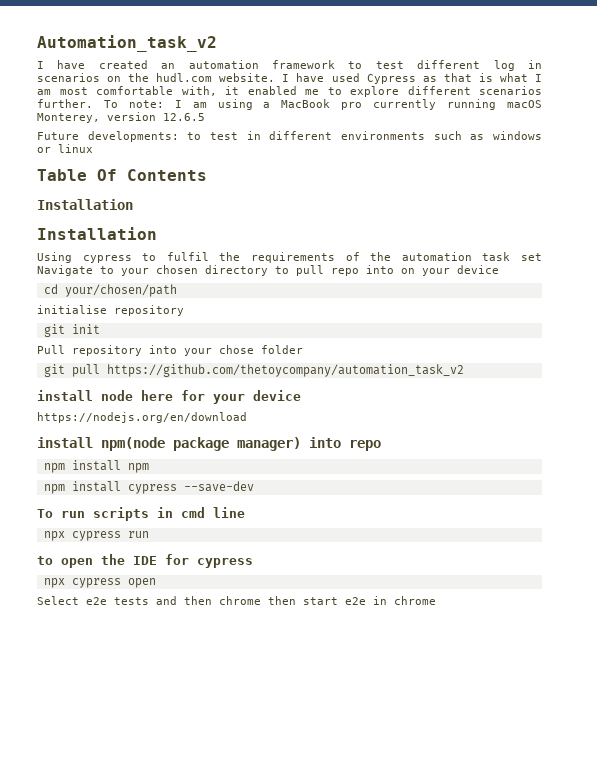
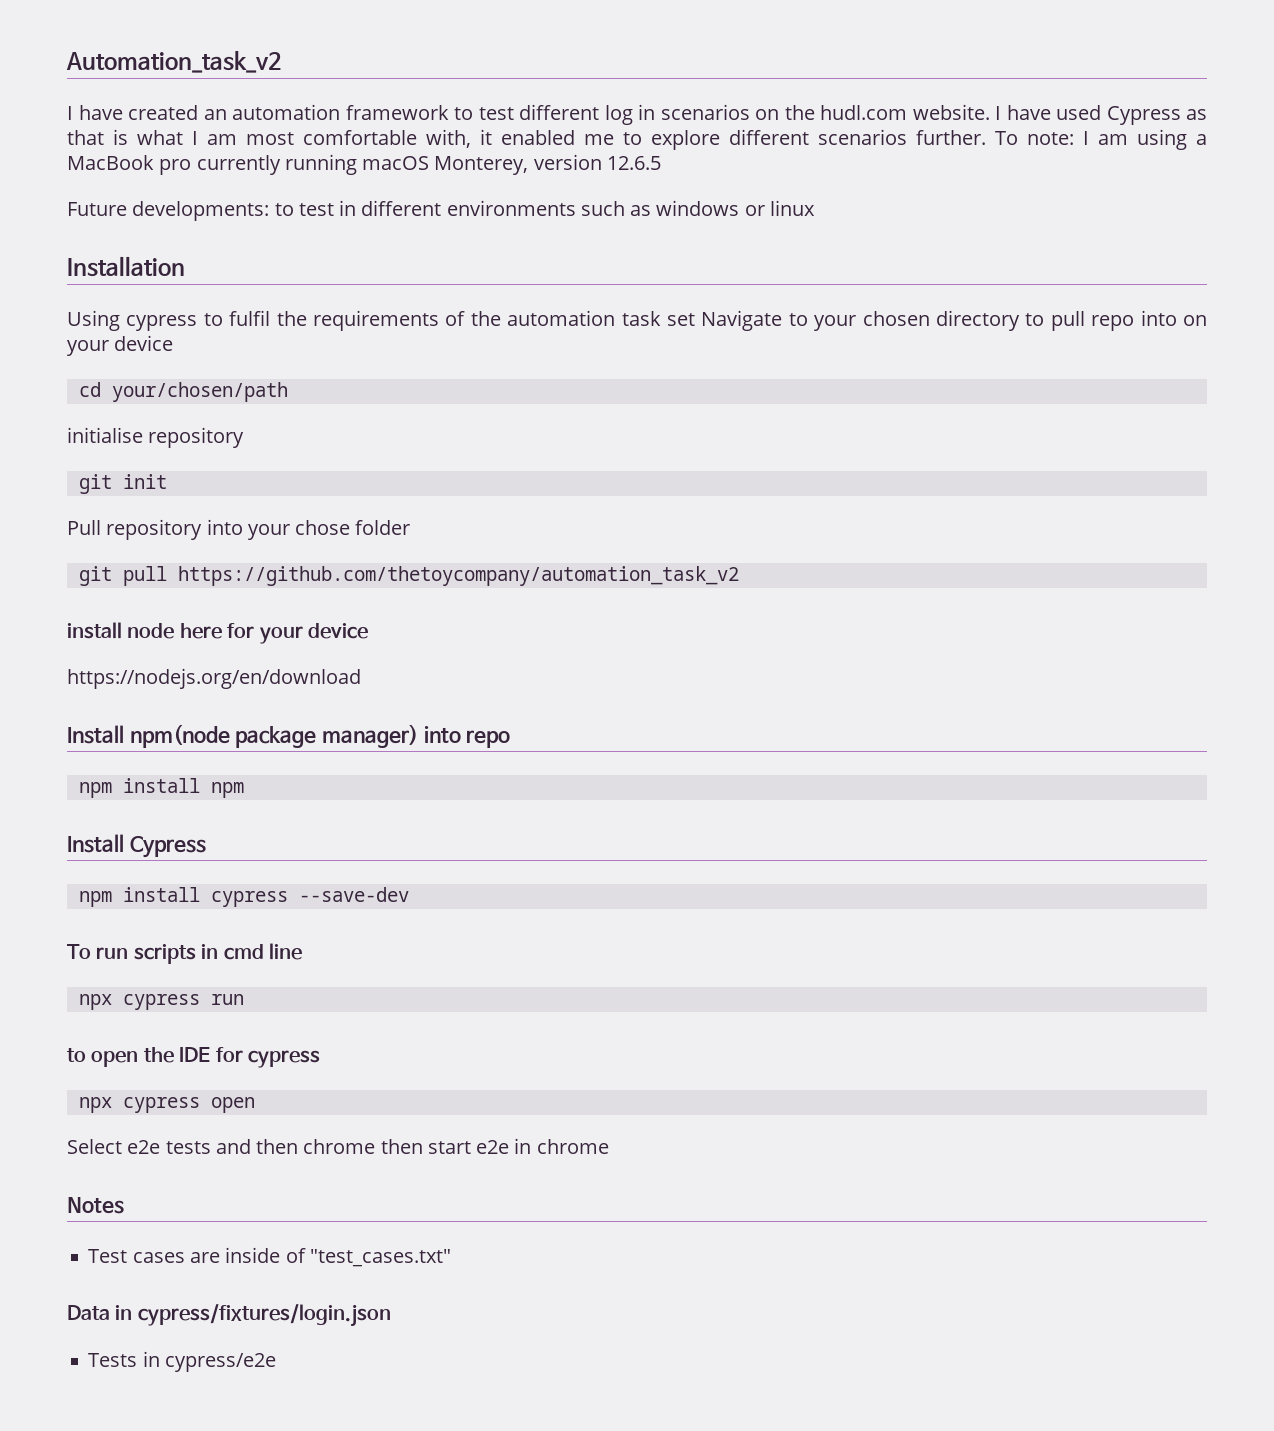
[37,169,207,181] [37,199,133,210] // Table Of Contents // Installation -> (815, 208) none
[37,437,93,448] install -> [67,725,124,744] Install
(149, 468) none -> [67,834,206,858] // Install Cypress
(436, 600) none -> [67,1197,124,1214] [88,1247,451,1267] [67,1304,391,1327] [88,1351,276,1372] // Notes // Test cases are inside of "test_cases.txt" // Data in cypress/fixtures/login.json // Tests in cypress/e2e

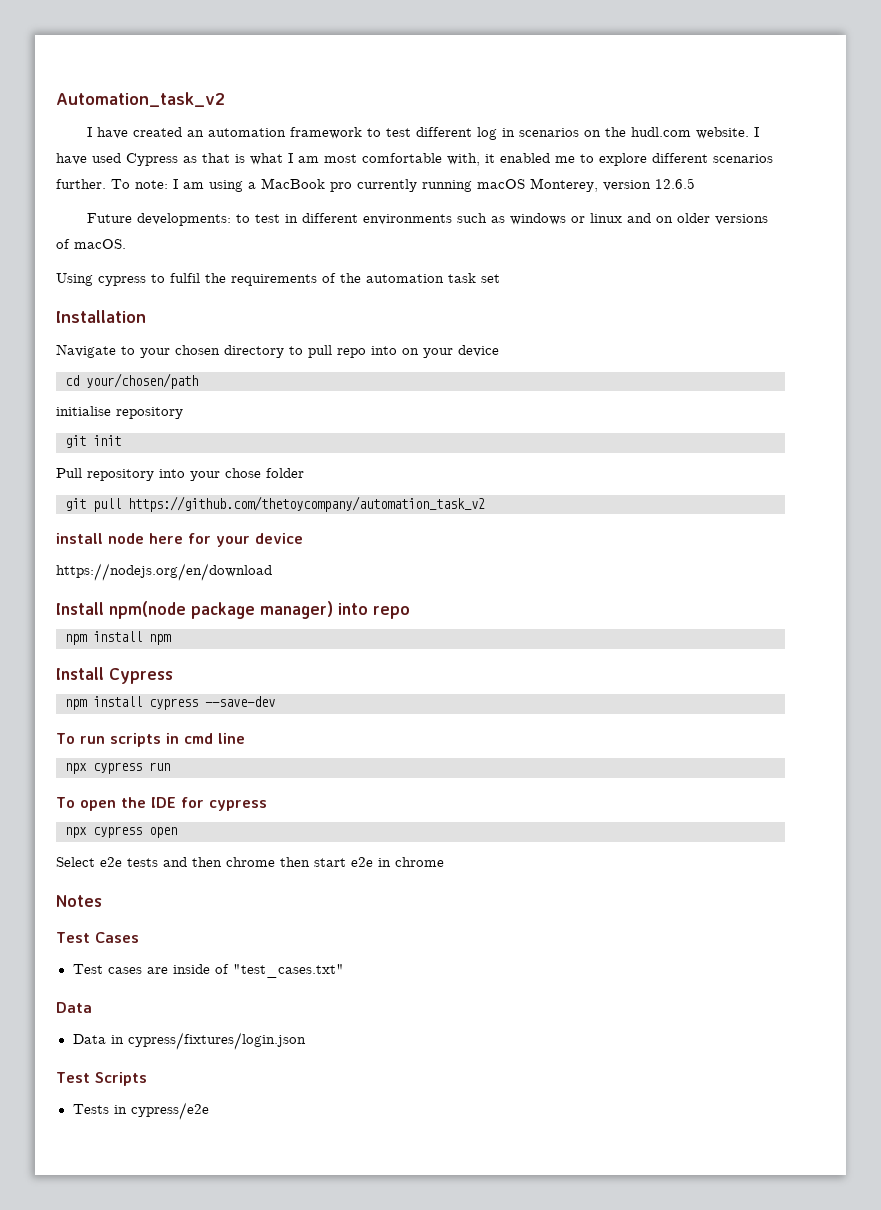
[67,256,185,277] // Installation -> [627,213,769,225] [56,239,126,249] and on older versions of macOS.
(695, 319) none -> [56,310,146,323] // Installation //
[67,1048,86,1062] to -> [56,797,75,808] To
(124, 1205) none -> [56,932,139,943] // Test Cases
(110, 1312) none -> [72,1034,106,1044] // Data
(391, 1315) none -> [56,1072,147,1086] // Test Scripts

